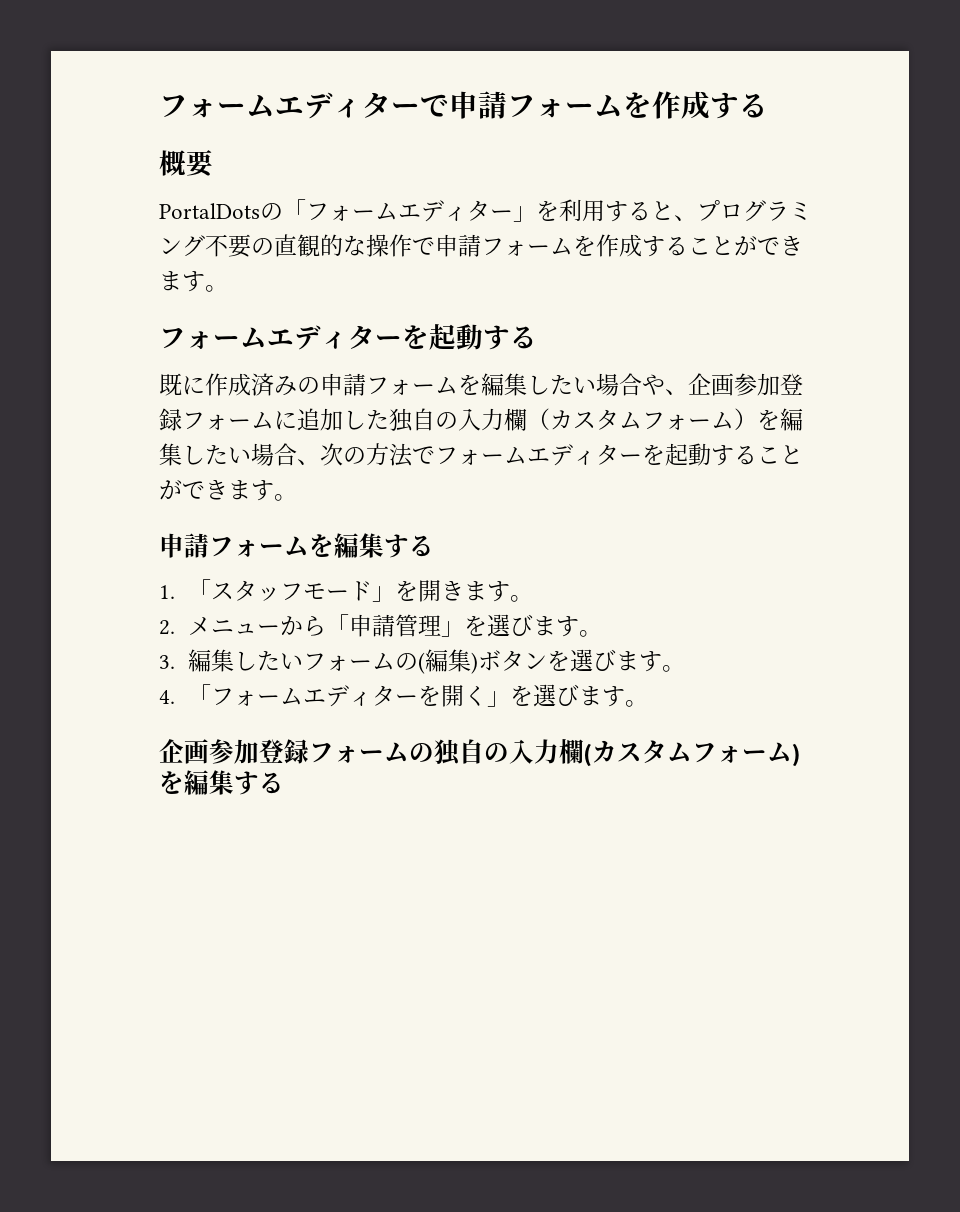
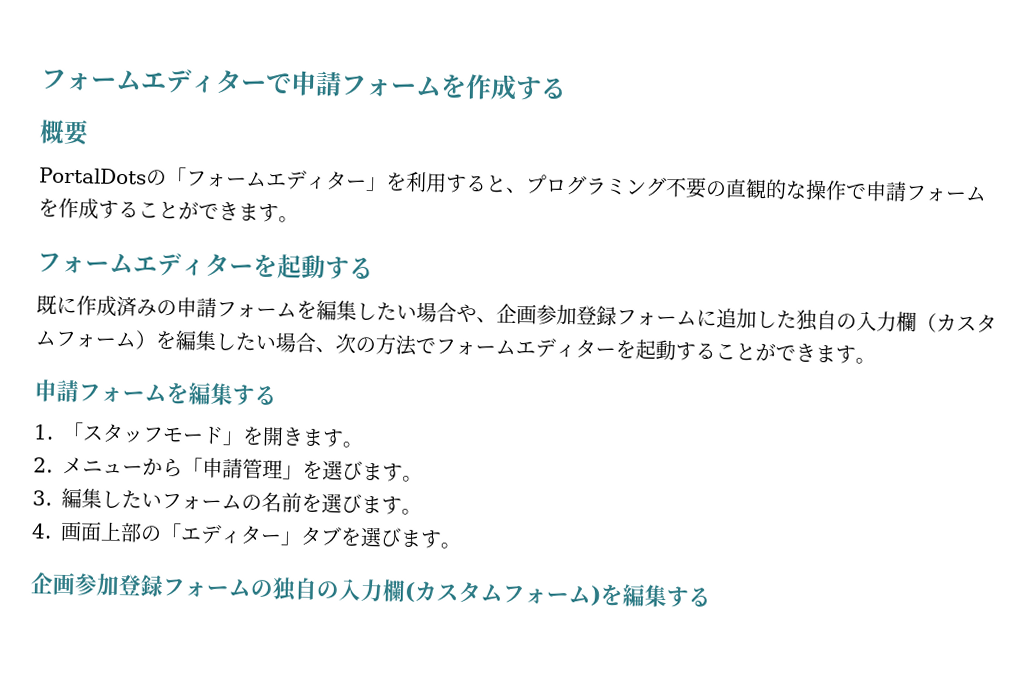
[418,649,548,674] (編集)ボタン -> [261,491,302,513] 名前
[188,684,511,707] 「フォームエディターを開く」 -> [60,520,342,546] 画面上部の「エディター」タブ

